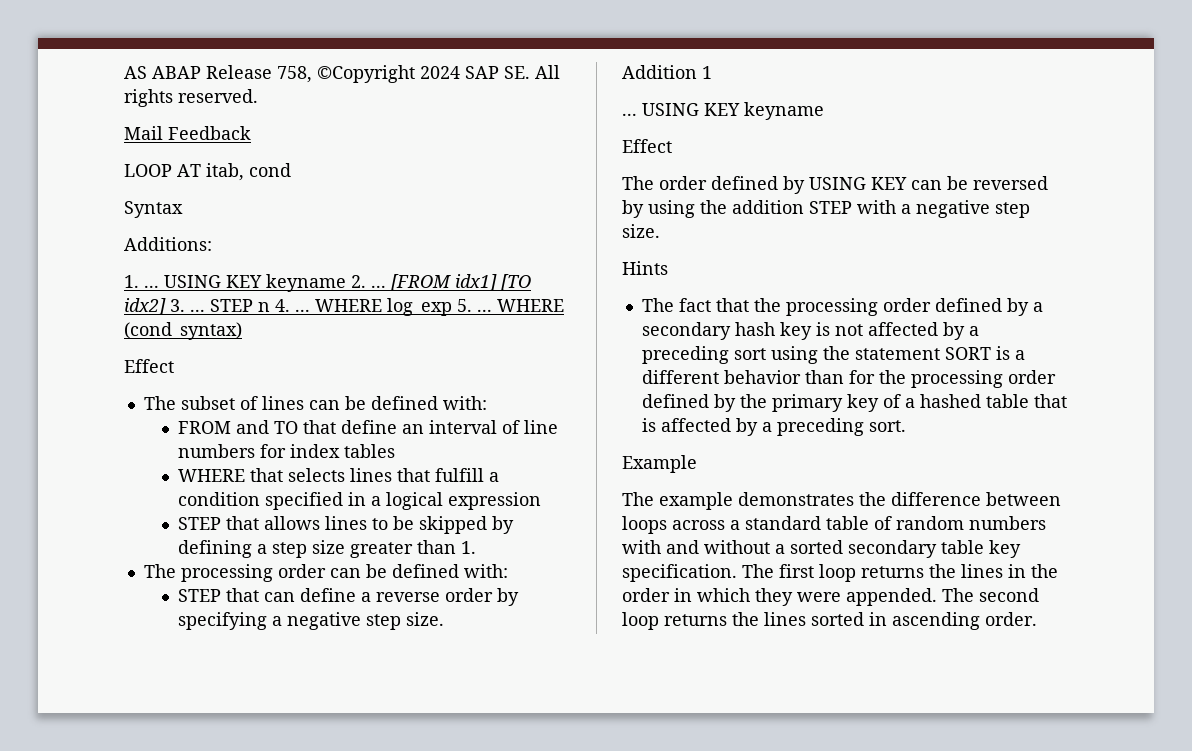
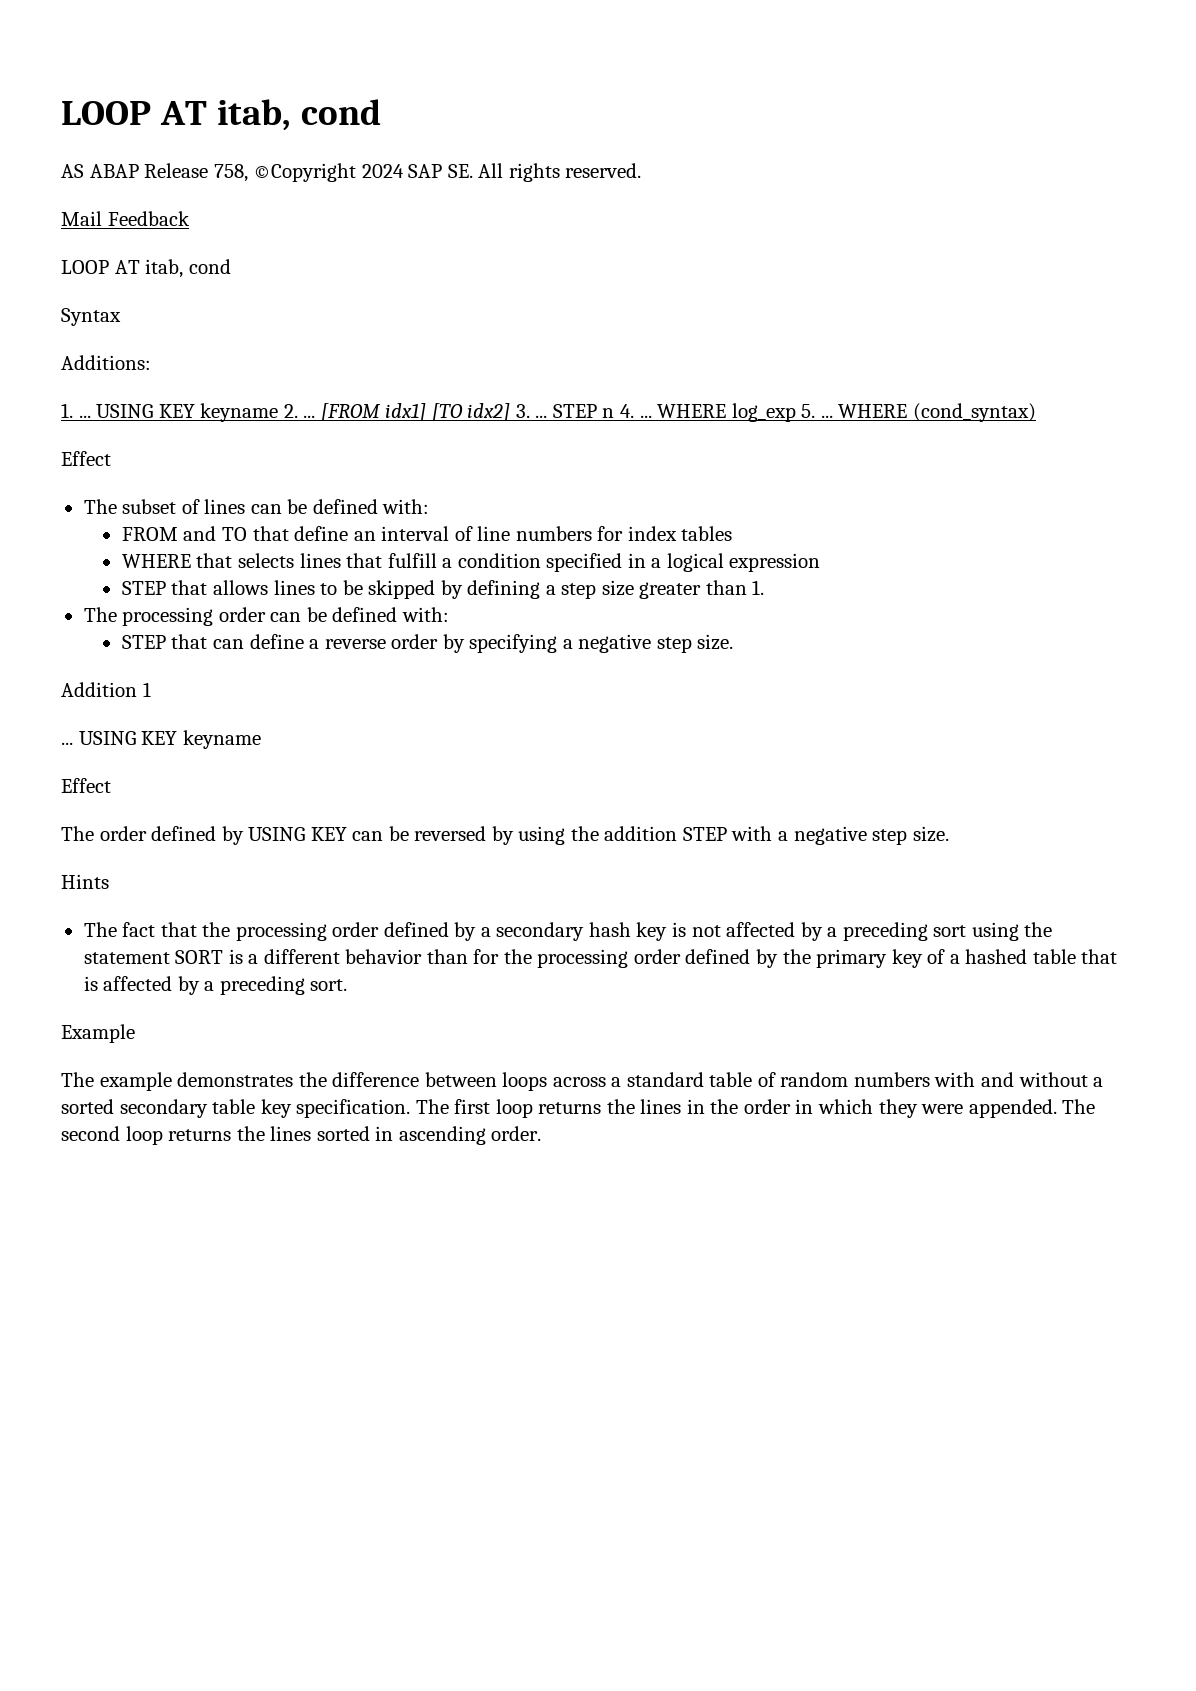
(124, 72) none -> [61,99,381,131] LOOP AT itab, cond //

